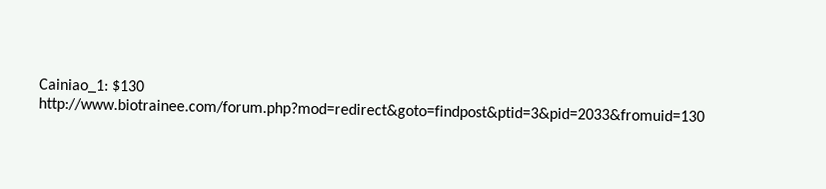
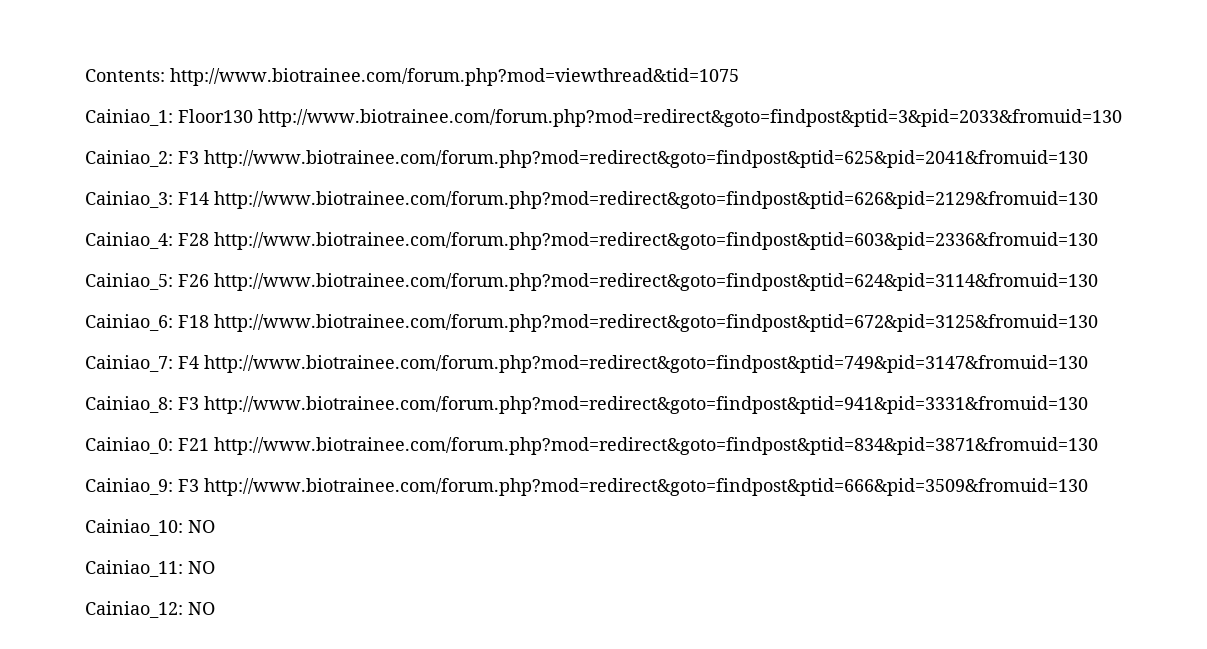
[38,78,146,94] [38,97,705,125] Cainiao_1: $130 http://www.biotrainee.com/forum.php?mod=redirect&goto=findpost&ptid=3&pid=2033&fromuid=130 -> [85,68,739,86] [85,109,1122,127] [85,150,1088,168] [85,191,1098,209] [85,232,1098,250] [85,273,1098,291] [85,314,1098,332] [85,355,1088,373] [85,396,1088,414] [85,437,1098,455] [85,478,1088,496] [85,519,215,536] [85,560,215,577] [85,601,215,618] Contents: http://www.biotrainee.com/forum.php?mod=viewthread&tid=1075 // Cainiao_1: Floor130 http://www.biotrainee.com/forum.php?mod=redirect&goto=findpost&ptid=3&pid=2033&fromuid=130 // Cainiao_2: F3 http://www.biotrainee.com/forum.php?mod=redirect&goto=findpost&ptid=625&pid=2041&fromuid=130 // Cainiao_3: F14 http://www.biotrainee.com/forum.php?mod=redirect&goto=findpost&ptid=626&pid=2129&fromuid=130 // Cainiao_4: F28 http://www.biotrainee.com/forum.php?mod=redirect&goto=findpost&ptid=603&pid=2336&fromuid=130 // Cainiao_5: F26 http://www.biotrainee.com/forum.php?mod=redirect&goto=findpost&ptid=624&pid=3114&fromuid=130 // Cainiao_6: F18 http://www.biotrainee.com/forum.php?mod=redirect&goto=findpost&ptid=672&pid=3125&fromuid=130 // Cainiao_7: F4 http://www.biotrainee.com/forum.php?mod=redirect&goto=findpost&ptid=749&pid=3147&fromuid=130 // Cainiao_8: F3 http://www.biotrainee.com/forum.php?mod=redirect&goto=findpost&ptid=941&pid=3331&fromuid=130 // Cainiao_0: F21 http://www.biotrainee.com/forum.php?mod=redirect&goto=findpost&ptid=834&pid=3871&fromuid=130 // Cainiao_9: F3 http://www.biotrainee.com/forum.php?mod=redirect&goto=findpost&ptid=666&pid=3509&fromuid=130 // Cainiao_10: NO // Cainiao_11: NO // Cainiao_12: NO

